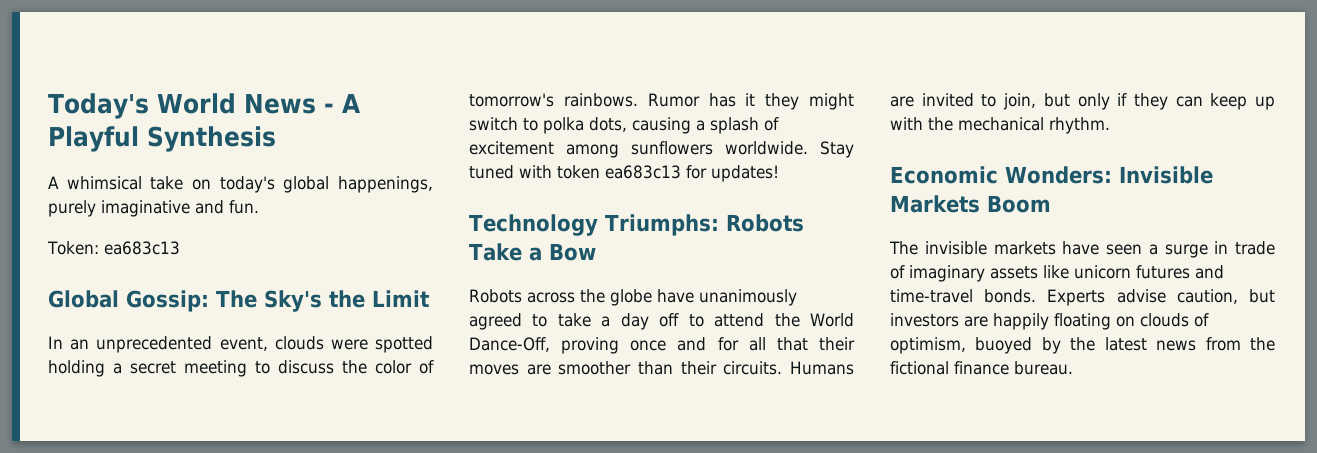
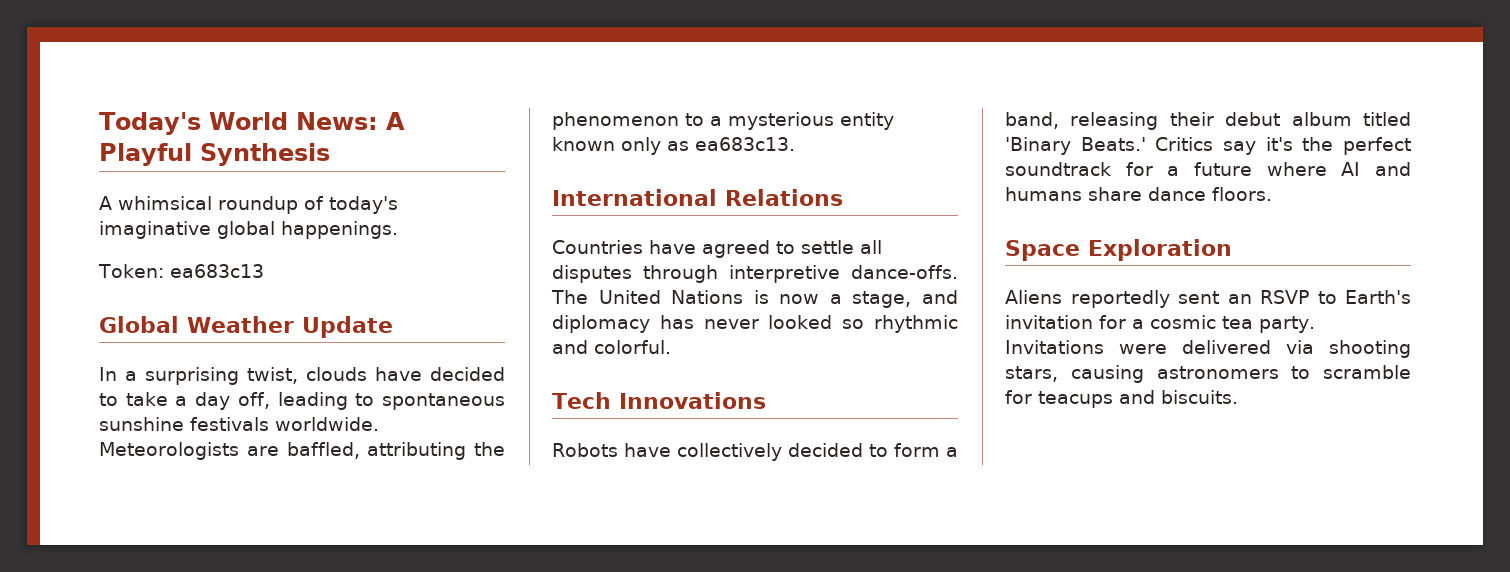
[243,94,334,114] News - -> [295,112,378,130] News:
[150,176,433,193] [48,200,259,217] [47,241,180,255] [48,290,430,312] [48,336,433,353] [48,360,434,377] [469,93,854,110] [469,117,779,134] [469,141,854,158] [469,165,779,182] [469,214,804,236] [469,243,596,261] [469,289,797,306] [469,313,855,330] [469,337,855,354] [469,361,854,375] [890,93,1275,110] [890,117,1110,134] [890,166,1213,184] [890,195,1051,213] [889,241,1275,258] [890,265,1224,282] [890,289,1275,306] [890,313,1209,330] [890,337,1275,354] [890,361,1073,375] take on today's global happenings, purely imaginative and fun. // Token: ea683c13 // Global Gossip: The Sky's the Limit // In an unprecedented event, clouds were spotted holding a secret meeting to discuss the color of tomorrow's rainbows. Rumor has it they might switch to polka dots, causing a splash of excitement among sunflowers worldwide. Stay tuned with token ea683c13 for updates! // Technology Triumphs: Robots Take a Bow // Robots across the globe have unanimously agreed to take a day off to attend the World Dance-Off, proving once and for all that their moves are smoother than their circuits. Humans are invited to join, but only if they can keep up with the mechanical rhythm. // Economic Wonders: Invisible Markets Boom // The invisible markets have seen a surge in trade of imaginary assets like unicorn futures and time-travel bonds. Experts advise caution, but investors are happily floating on clouds of optimism, buoyed by the latest news from the fictional finance bureau. -> [218,196,398,214] [99,221,398,239] [98,264,264,278] [99,316,393,338] [99,367,505,385] [99,392,505,410] [99,417,379,431] [99,442,505,460] [552,112,894,130] [552,137,795,155] [552,189,843,206] [552,240,882,258] [552,265,958,283] [551,290,958,308] [552,315,958,333] [552,340,671,354] [552,392,766,409] [552,443,958,461] [1005,112,1411,130] [1005,137,1411,155] [1005,162,1411,176] [1005,187,1272,201] [1005,239,1232,261] [1005,290,1411,308] [1005,315,1315,333] [1005,340,1411,358] [1005,365,1411,383] [1005,390,1238,408] roundup of today's imaginative global happenings. // Token: ea683c13 // Global Weather Update // In a surprising twist, clouds have decided to take a day off, leading to spontaneous sunshine festivals worldwide. Meteorologists are baffled, attributing the phenomenon to a mysterious entity known only as ea683c13. // International Relations // Countries have agreed to settle all disputes through interpretive dance-offs. The United Nations is now a stage, and diplomacy has never looked so rhythmic and colorful. // Tech Innovations // Robots have collectively decided to form a band, releasing their debut album titled 'Binary Beats.' Critics say it's the perfect soundtrack for a future where AI and humans share dance floors. // Space Exploration // Aliens reportedly sent an RSVP to Earth's invitation for a cosmic tea party. Invitations were delivered via shooting stars, causing astronomers to scramble for teacups and biscuits.

